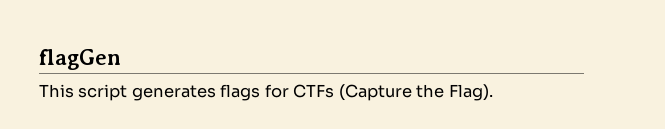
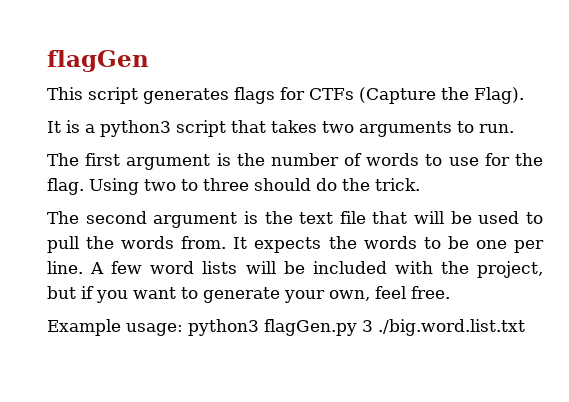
(493, 92) none -> [47,120,514,137] [47,153,543,170] [47,178,420,195] [47,211,543,228] [47,236,544,253] [47,261,544,278] [47,286,450,303] [47,319,525,336] // It is a python3 script that takes two arguments to run. // The first argument is the number of words to use for the flag. Using two to three should do the trick. // The second argument is the text file that will be used to pull the words from. It expects the words to be one per line. A few word lists will be included with the project, but if you want to generate your own, feel free. // Example usage: python3 flagGen.py 3 ./big.word.list.txt

